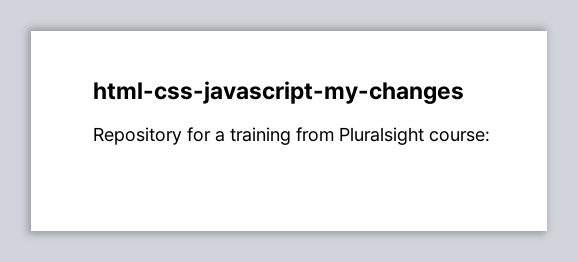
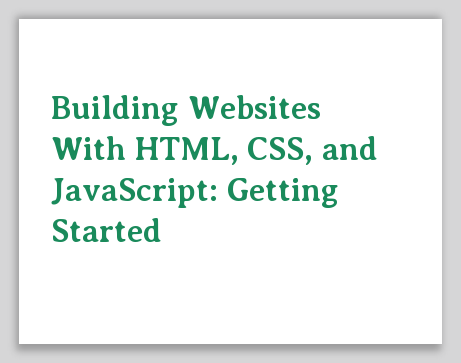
[93,81,464,104] [93,127,490,145] html-css-javascript-my-changes // Repository for a training from Pluralsight course: -> [51,95,321,126] [51,136,378,165] [51,178,339,208] [51,218,162,242] Building Websites With HTML, CSS, and JavaScript: Getting Started

